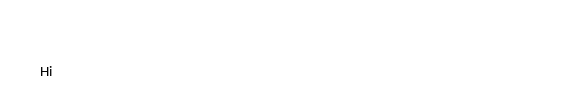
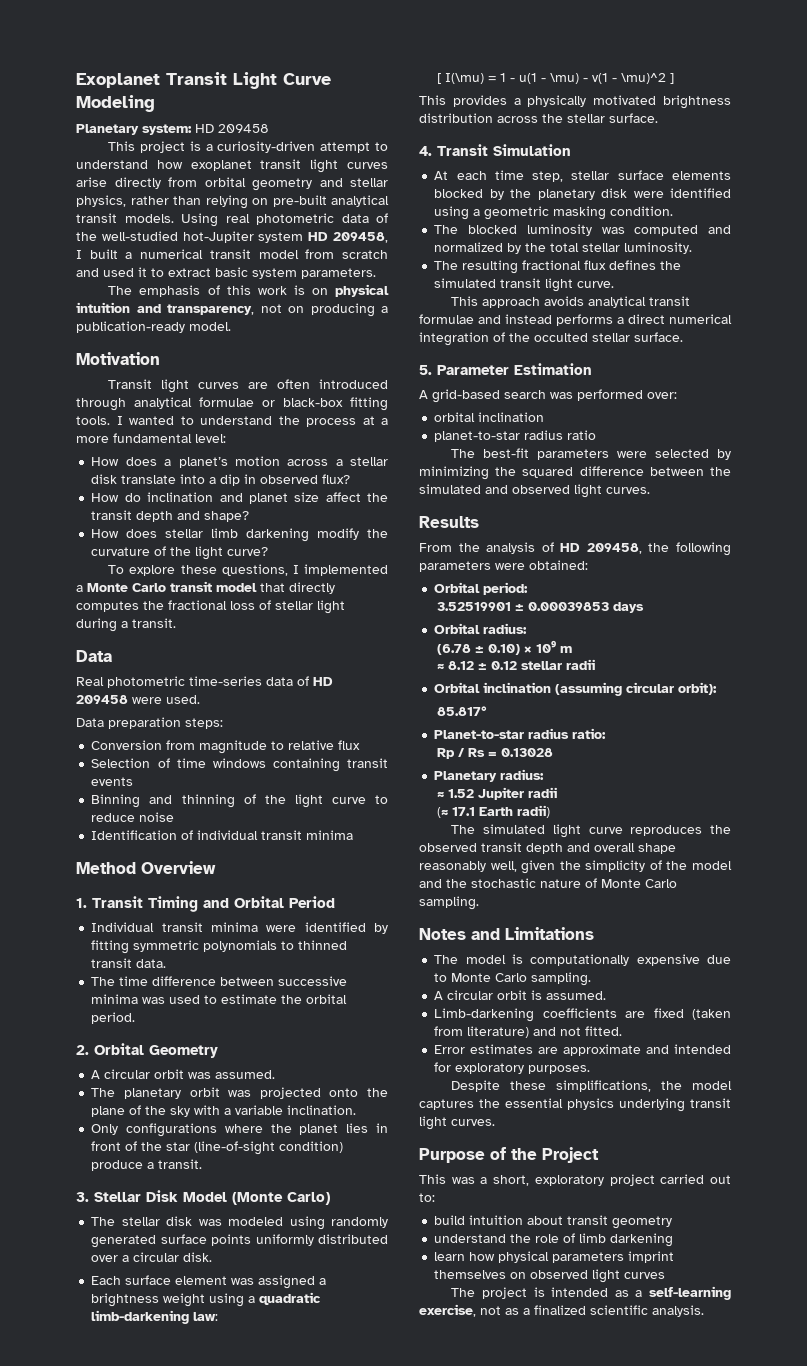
[40,66,52,76] Hi -> [76,72,331,89] [76,95,155,112] [76,124,269,135] [108,141,388,153] [76,159,389,173] [76,177,388,191] [76,195,389,209] [76,213,388,227] [76,231,388,243] [76,249,389,259] [76,267,376,279] [108,284,389,297] [76,302,388,317] [76,321,231,333] [76,352,160,365] [108,379,388,393] [76,397,388,411] [76,416,388,427] [76,433,226,443] [91,456,388,468] [91,474,351,486] [91,492,388,504] [91,510,250,522] [91,528,389,542] [91,546,269,560] [108,564,388,576] [76,581,335,594] [76,600,345,614] [76,618,176,632] [76,650,112,662] [76,676,333,688] [76,695,200,704] [76,717,223,729] [91,740,361,754] [91,758,388,772] [91,777,134,786] [91,794,388,808] [91,812,175,822] [91,830,354,840] [76,861,216,874] [76,896,335,912] [91,922,388,934] [91,940,348,954] [91,958,167,968] [91,976,348,986] [91,994,348,1004] [91,1012,136,1024] [76,1043,218,1058] [91,1069,276,1079] [91,1087,388,1099] [91,1105,357,1117] [91,1123,388,1137] [91,1141,344,1155] [91,1159,203,1171] [76,1190,330,1205] [91,1216,388,1230] [91,1234,388,1248] [91,1252,213,1262] [91,1275,327,1289] [91,1292,322,1307] [91,1310,219,1324] [437,73,675,84] [419,95,731,109] [419,113,658,123] [419,144,571,156] [434,170,731,182] [434,188,731,200] [434,206,674,220] [434,224,731,236] [434,242,693,254] [434,260,682,274] [434,278,615,292] [451,296,691,308] [419,314,732,326] [419,332,683,346] [419,363,592,375] [419,389,677,403] [434,412,545,422] [434,430,597,442] [451,448,731,460] [419,466,731,480] [419,484,650,498] [419,516,479,528] [419,542,731,556] [419,560,588,572] [434,582,529,595] [437,602,645,613] [434,623,528,634] [437,640,573,655] [437,659,596,670] [434,682,718,696] [437,706,488,716] [434,728,607,739] [437,748,554,759] [434,769,545,782] [437,787,558,800] [437,805,551,818] [451,824,731,838] [419,842,676,854] [419,860,732,874] [419,878,677,888] [419,896,479,910] [419,927,594,940] [434,954,731,966] [434,972,592,986] [434,990,607,1000] [434,1008,731,1022] [434,1026,623,1038] [434,1044,731,1056] [434,1062,591,1074] [451,1080,732,1092] [419,1098,731,1112] [419,1116,495,1130] [419,1147,599,1163] [419,1174,731,1186] [419,1193,435,1202] [434,1215,673,1229] [434,1233,674,1247] [434,1251,675,1263] [434,1269,666,1283] [451,1286,731,1300] [419,1304,704,1317] Exoplanet Transit Light Curve Modeling // Planetary system: HD 209458 // This project is a curiosity-driven attempt to understand how exoplanet transit light curves arise directly from orbital geometry and stellar physics, rather than relying on pre-built analytical transit models. Using real photometric data of the well-studied hot-Jupiter system HD 209458, I built a numerical transit model from scratch and used it to extract basic system parameters. // The emphasis of this work is on physical intuition and transparency, not on producing a publication-ready model. // Motivation // Transit light curves are often introduced through analytical formulae or black-box fitting tools. I wanted to understand the process at a more fundamental level: // How does a planet’s motion across a stellar disk translate into a dip in observed flux? // How do inclination and planet size affect the transit depth and shape? // How does stellar limb darkening modify the curvature of the light curve? // To explore these questions, I implemented a Monte Carlo transit model that directly computes the fractional loss of stellar light during a transit. // Data // Real photometric time-series data of HD 209458 were used. // Data preparation steps: // Conversion from magnitude to relative flux // Selection of time windows containing transit events // Binning and thinning of the light curve to reduce noise // Identification of individual transit minima // Method Overview // 1. Transit Timing and Orbital Period // Individual transit minima were identified by fitting symmetric polynomials to thinned transit data. // The time difference between successive minima was used to estimate the orbital period. // 2. Orbital Geometry // A circular orbit was assumed. // The planetary orbit was projected onto the plane of the sky with a variable inclination. // Only configurations where the planet lies in front of the star (line-of-sight condition) produce a transit. // 3. Stellar Disk Model (Monte Carlo) // The stellar disk was modeled using randomly generated surface points uniformly distributed over a circular disk. // Each surface element was assigned a brightness weight using a quadratic limb-darkening law: // [ I(\mu) = 1 - u(1 - \mu) - v(1 - \mu)^2 ] // This provides a physically motivated brightness distribution across the stellar surface. // 4. Transit Simulation // At each time step, stellar surface elements blocked by the planetary disk were identified using a geometric masking condition. // The blocked luminosity was computed and normalized by the total stellar luminosity. // The resulting fractional flux defines the simulated transit light curve. // This approach avoids analytical transit formulae and instead performs a direct numerical integration of the occulted stellar surface. // 5. Parameter Estimation // A grid-based search was performed over: // orbital inclination // planet-to-star radius ratio // The best-fit parameters were selected by minimizing the squared difference between the simulated and observed light curves. // Results // From the analysis of HD 209458, the following parameters were obtained: // Orbital period: // 3.52519901 ± 0.00039853 days // Orbital radius: // (6.78 ± 0.10) × 10⁹ m // ≈ 8.12 ± 0.12 stellar radii // Orbital inclination (assuming circular orbit): // 85.817° // Planet-to-star radius ratio: // Rp / Rs = 0.13028 // Planetary radius: // ≈ 1.52 Jupiter radii // (≈ 17.1 Earth radii) // The simulated light curve reproduces the observed transit depth and overall shape reasonably well, given the simplicity of the model and the stochastic nature of Monte Carlo sampling. // Notes and Limitations // The model is computationally expensive due to Monte Carlo sampling. // A circular orbit is assumed. // Limb-darkening coefficients are fixed (taken from literature) and not fitted. // Error estimates are approximate and intended for exploratory purposes. // Despite these simplifications, the model captures the essential physics underlying transit light curves. // Purpose of the Project // This was a short, exploratory project carried out to: // build intuition about transit geometry // understand the role of limb darkening // learn how physical parameters imprint themselves on observed light curves // The project is intended as a self-learning exercise, not as a finalized scientific analysis.

